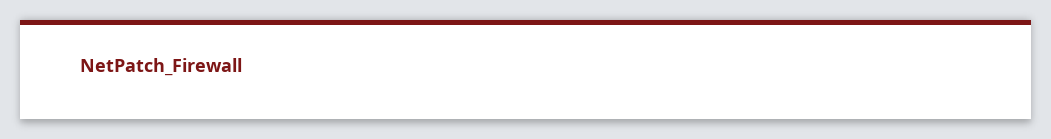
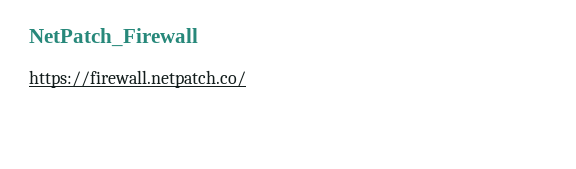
(242, 67) none -> [29,70,246,88] // https://firewall.netpatch.co/

